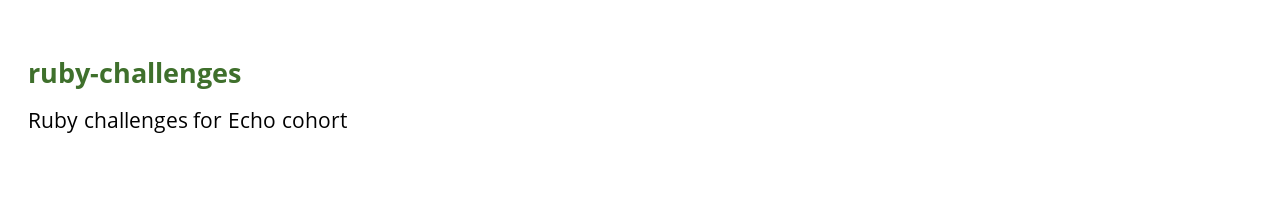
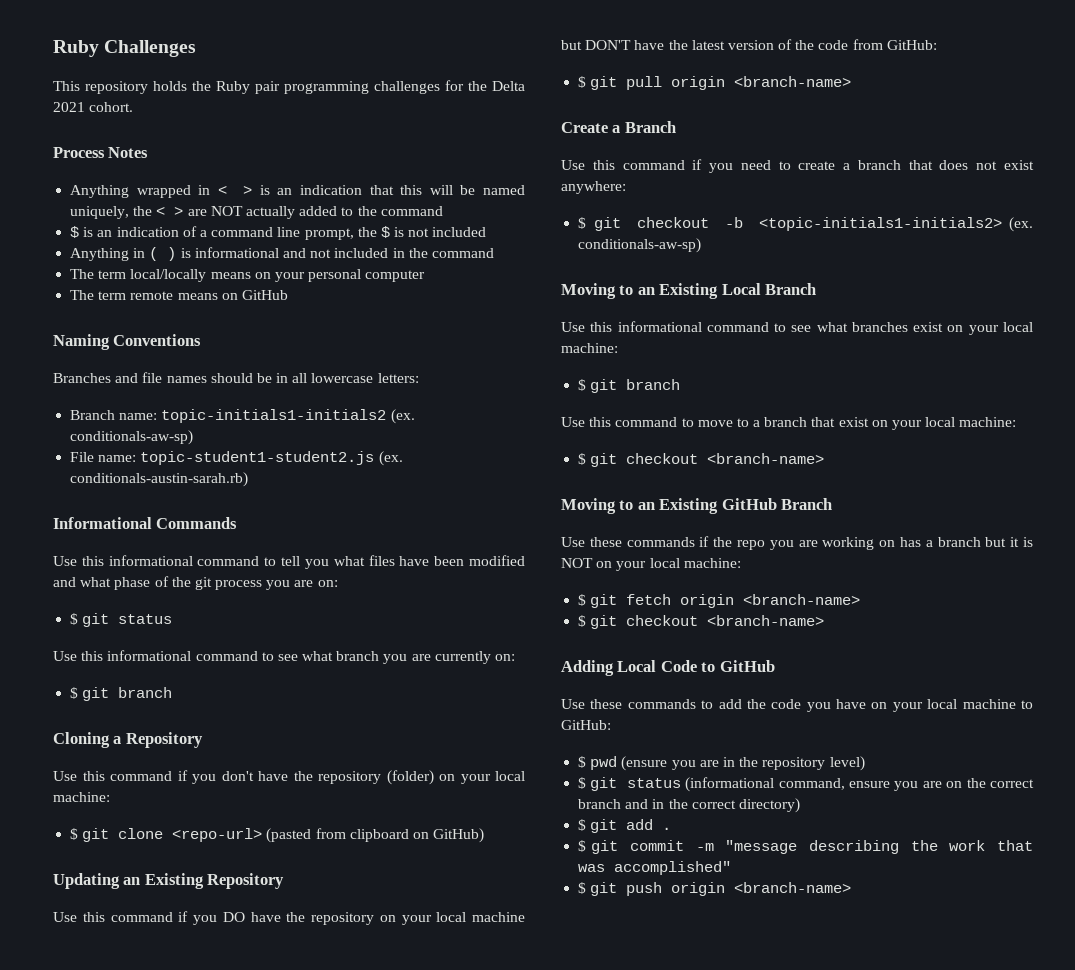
[28,62,241,89] [28,112,347,133] ruby-challenges // Ruby challenges for Echo cohort -> [53,40,197,57] [53,80,525,94] [53,102,134,112] [53,147,149,158] [70,185,525,198] [70,206,443,219] [70,226,487,240] [70,247,494,261] [70,269,426,282] [70,290,288,300] [53,334,202,350] [53,372,419,383] [70,409,415,424] [70,430,194,445] [70,451,403,466] [70,472,249,487] [53,517,238,529] [53,555,525,569] [53,576,338,590] [70,613,173,627] [53,650,516,664] [70,687,173,701] [53,732,203,748] [53,770,525,785] [53,792,110,802] [70,828,485,843] [53,873,285,889] [53,911,525,925] [561,39,937,50] [578,76,852,90] [561,121,676,133] [561,159,1034,173] [561,181,626,194] [578,217,1033,232] [578,238,702,253] [561,283,817,299] [561,321,1033,335] [561,343,618,353] [578,379,681,393] [561,417,1017,430] [578,453,825,467] [561,498,833,514] [561,536,1033,550] [561,558,741,571] [578,594,861,608] [578,615,825,629] [561,660,775,676] [561,699,1033,712] [561,720,611,730] [578,756,865,771] [578,777,1034,792] [578,798,800,813] [578,819,672,833] [578,840,1033,854] [578,861,732,875] [578,882,852,896] Ruby Challenges // This repository holds the Ruby pair programming challenges for the Delta 2021 cohort. // Process Notes // Anything wrapped in < > is an indication that this will be named uniquely, the < > are NOT actually added to the command // $ is an indication of a command line prompt, the $ is not included // Anything in ( ) is informational and not included in the command // The term local/locally means on your personal computer // The term remote means on GitHub // Naming Conventions // Branches and file names should be in all lowercase letters: // Branch name: topic-initials1-initials2 (ex. conditionals-aw-sp) // File name: topic-student1-student2.js (ex. conditionals-austin-sarah.rb) // Informational Commands // Use this informational command to tell you what files have been modified and what phase of the git process you are on: // $ git status // Use this informational command to see what branch you are currently on: // $ git branch // Cloning a Repository // Use this command if you don't have the repository (folder) on your local machine: // $ git clone <repo-url> (pasted from clipboard on GitHub) // Updating an Existing Repository // Use this command if you DO have the repository on your local machine but DON'T have the latest version of the code from GitHub: // $ git pull origin <branch-name> // Create a Branch // Use this command if you need to create a branch that does not exist anywhere: // $ git checkout -b <topic-initials1-initials2> (ex. conditionals-aw-sp) // Moving to an Existing Local Branch // Use this informational command to see what branches exist on your local machine: // $ git branch // Use this command to move to a branch that exist on your local machine: // $ git checkout <branch-name> // Moving to an Existing GitHub Branch // Use these commands if the repo you are working on has a branch but it is NOT on your local machine: // $ git fetch origin <branch-name> // $ git checkout <branch-name> // Adding Local Code to GitHub // Use these commands to add the code you have on your local machine to GitHub: // $ pwd (ensure you are in the repository level) // $ git status (informational command, ensure you are on the correct branch and in the correct directory) // $ git add . // $ git commit -m "message describing the work that was accomplished" // $ git push origin <branch-name>

